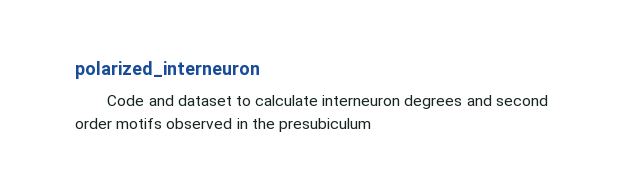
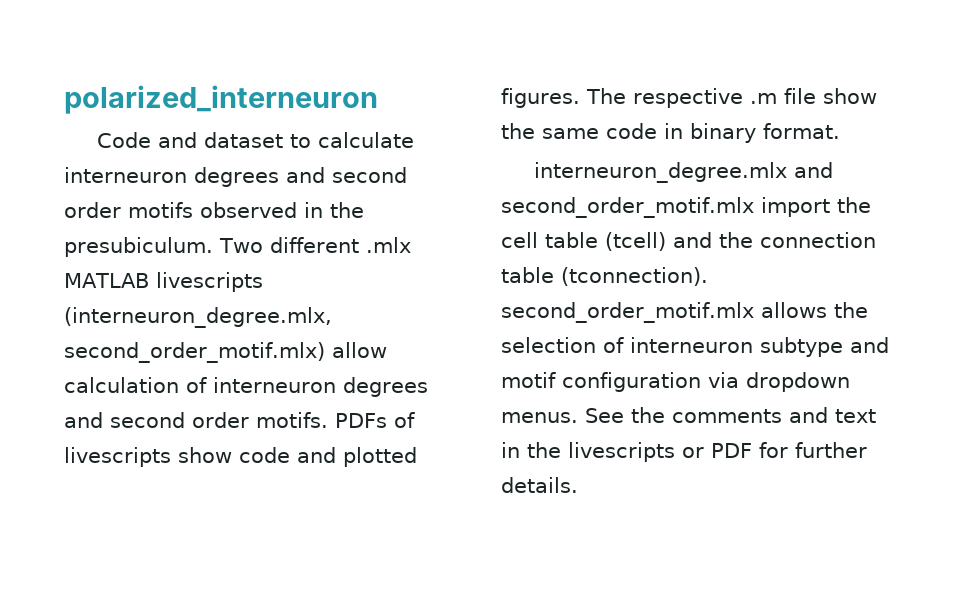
[278,118,371,132] presubiculum -> [64,237,411,257] [64,272,263,292] [64,307,332,328] [64,342,387,363] [64,377,428,397] [64,412,415,428] [64,447,417,467] [501,88,877,108] [501,123,840,143] [534,162,834,183] [501,197,871,218] [501,232,876,251] [501,267,708,286] [501,302,868,323] [501,337,889,357] [501,372,850,392] [501,407,876,423] [501,442,867,462] [501,477,578,493] presubiculum. Two different .mlx MATLAB livescripts (interneuron_degree.mlx, second_order_motif.mlx) allow calculation of interneuron degrees and second order motifs. PDFs of livescripts show code and plotted figures. The respective .m file show the same code in binary format. // interneuron_degree.mlx and second_order_motif.mlx import the cell table (tcell) and the connection table (tconnection). second_order_motif.mlx allows the selection of interneuron subtype and motif configuration via dropdown menus. See the comments and text in the livescripts or PDF for further details.

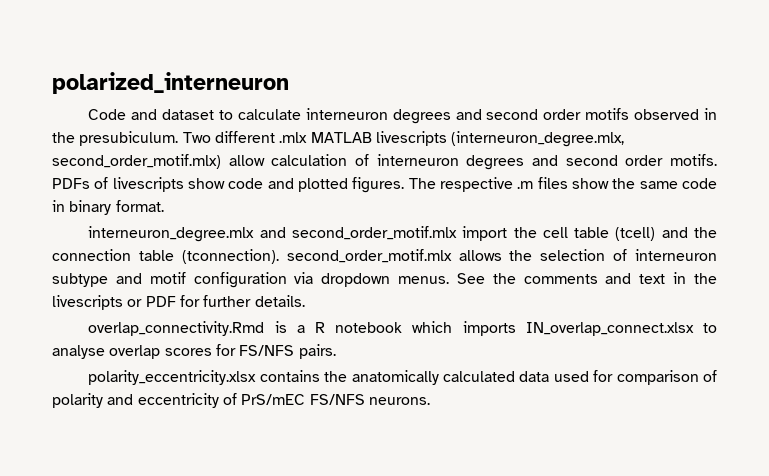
[784,88,816,104] file -> [537,177,568,189] files
(578, 485) none -> [88,321,718,336] [52,344,336,359] [88,370,718,385] [52,393,430,408] // overlap_connectivity.Rmd is a R notebook which imports IN_overlap_connect.xlsx to analyse overlap scores for FS/NFS pairs. // polarity_eccentricity.xlsx contains the anatomically calculated data used for comparison of polarity and eccentricity of PrS/mEC FS/NFS neurons.

